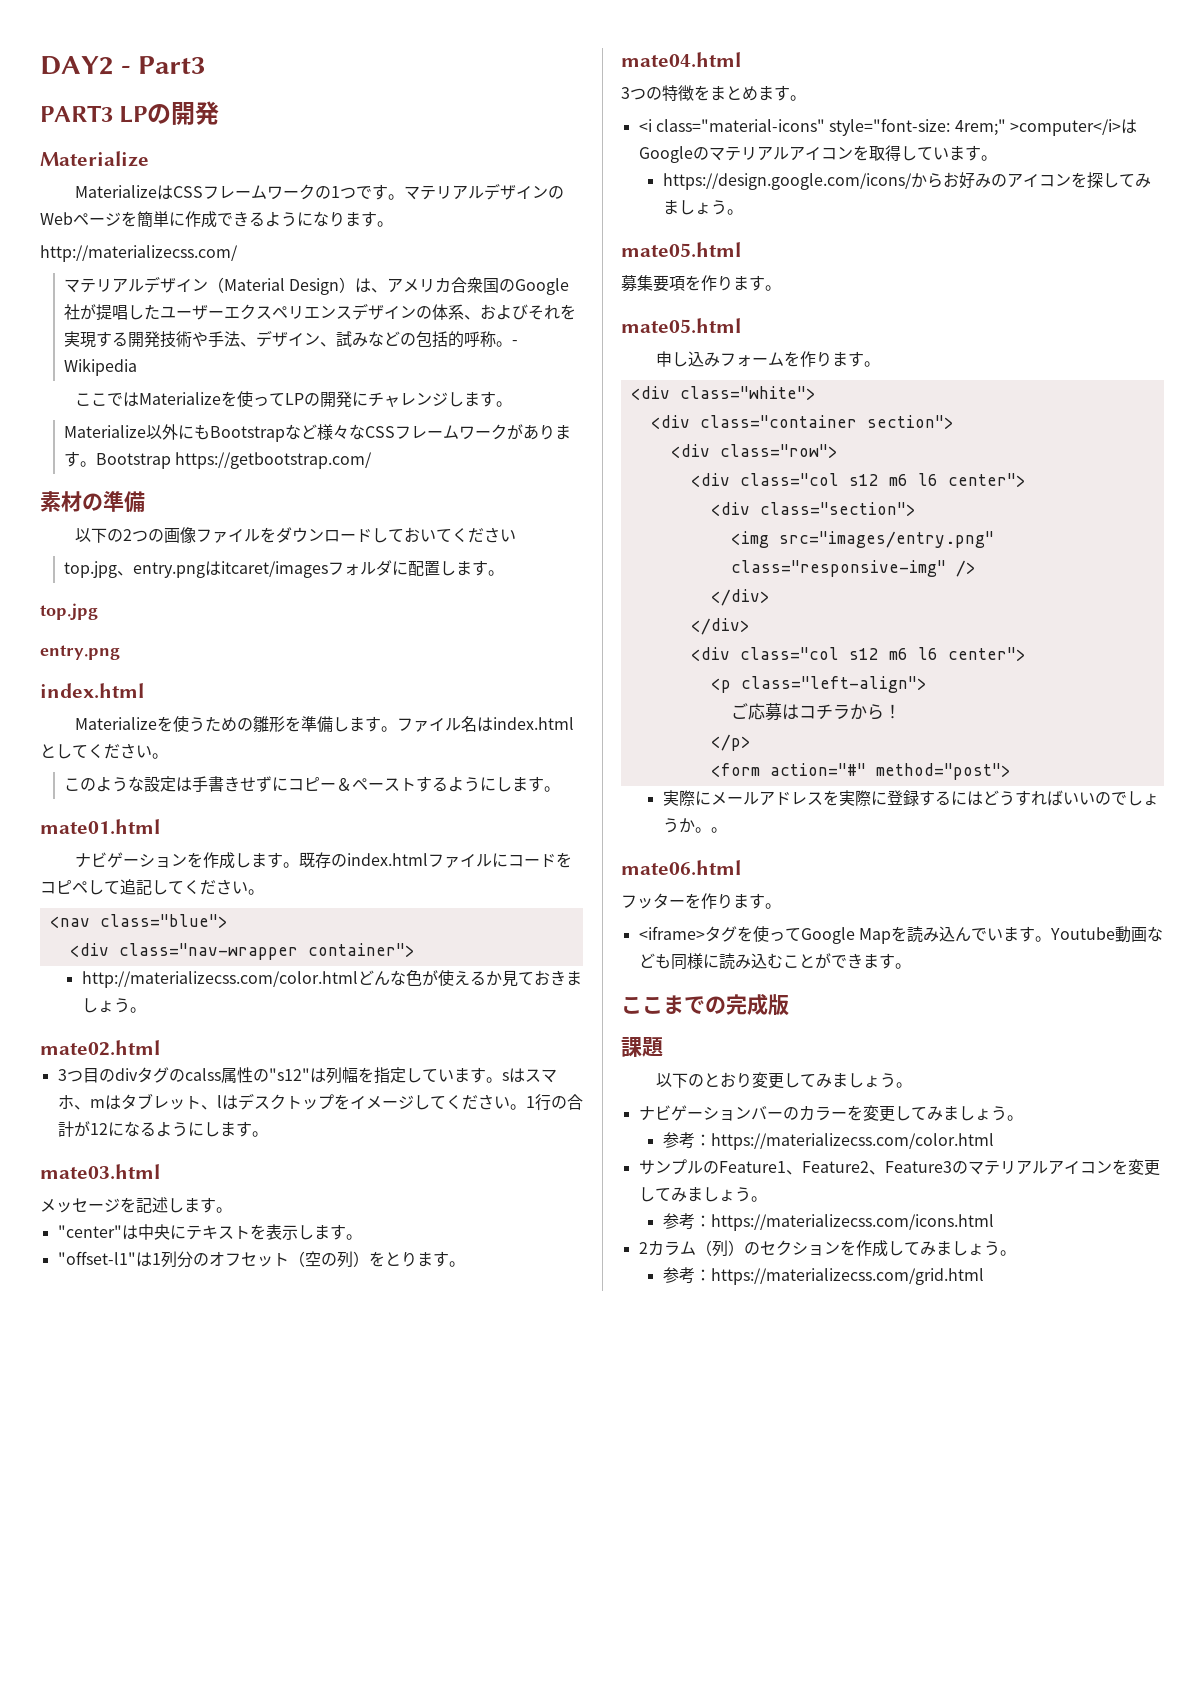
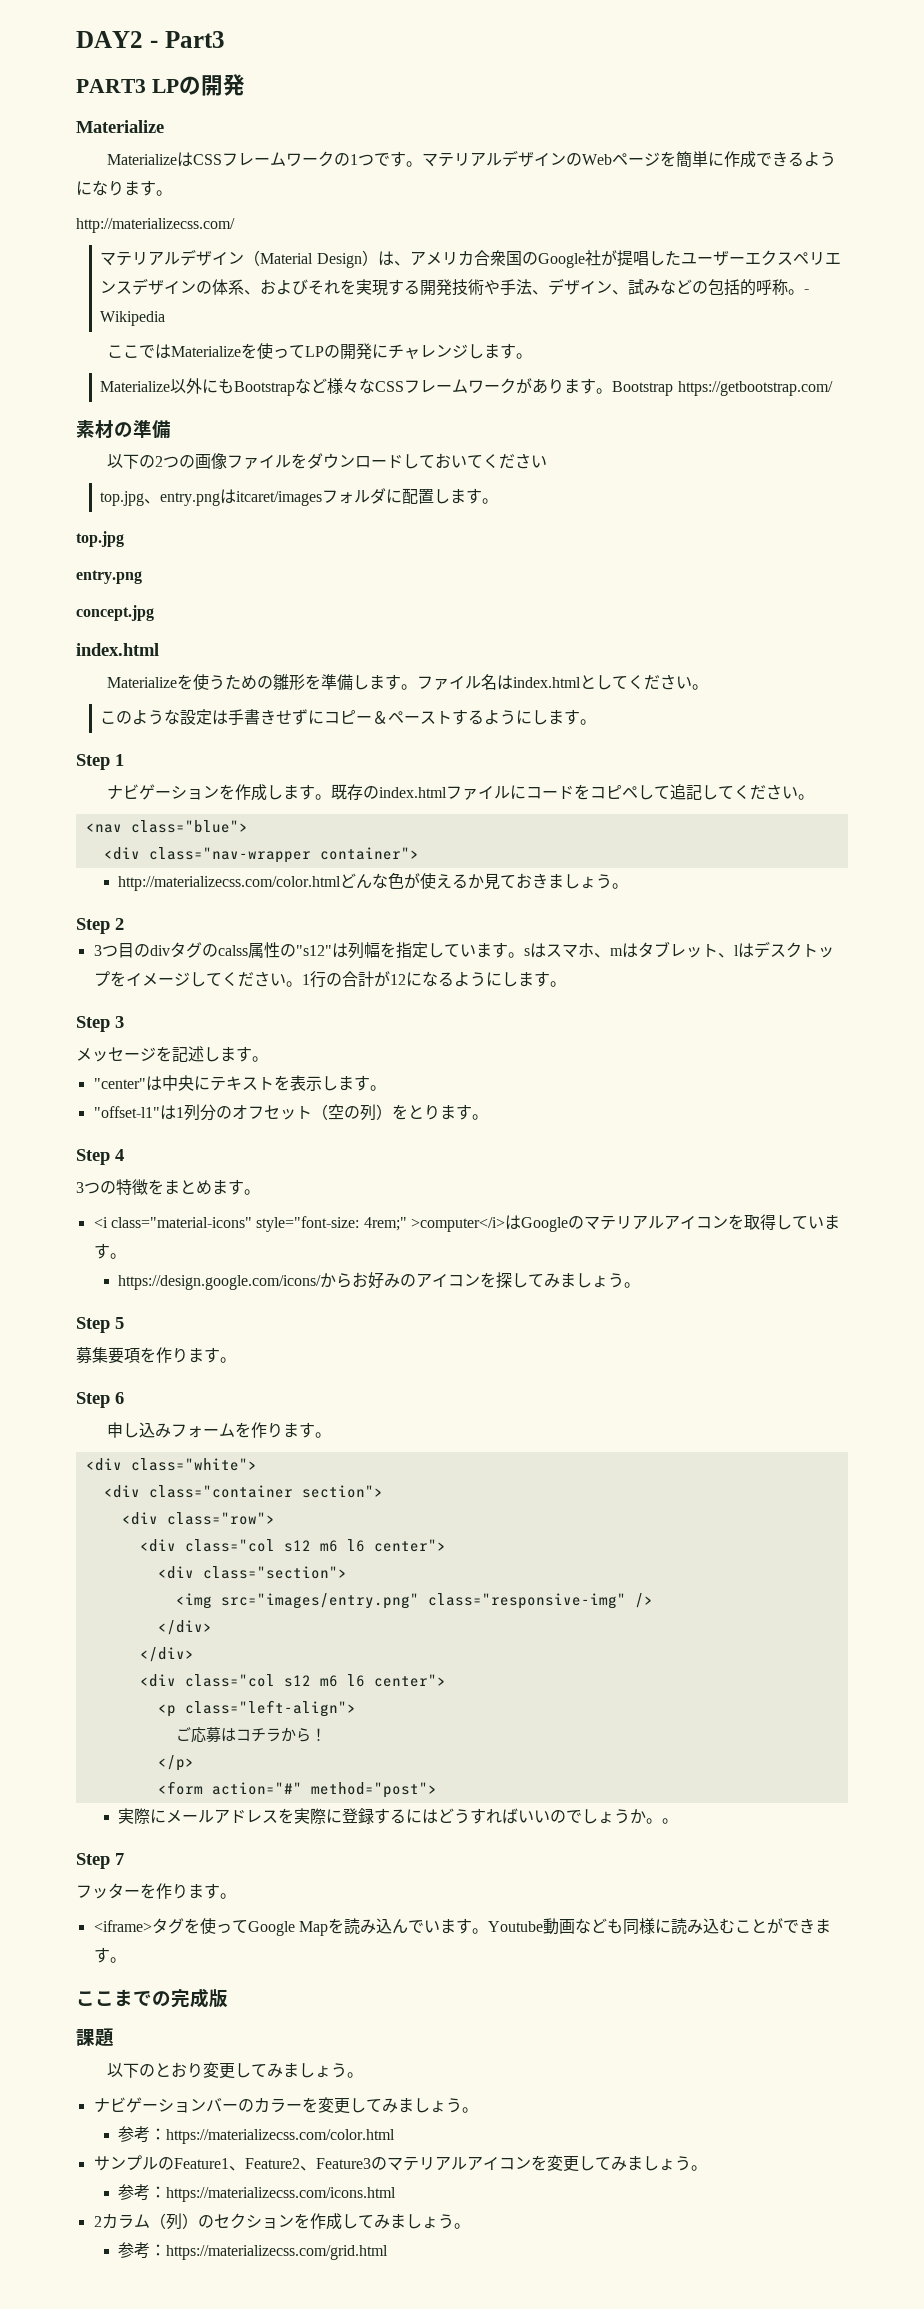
(120, 652) none -> [76,605,154,621] // concept.jpg
[40,819,160,834] mate01.html -> [76,754,124,770] Step 1
[40,1040,160,1056] mate02.html -> [76,918,124,934] Step 2
[40,1164,160,1179] mate03.html -> [76,1016,124,1032] Step 3
[621,52,741,67] mate04.html -> [76,1149,124,1165] Step 4
[621,242,741,257] mate05.html -> [76,1317,124,1333] Step 5
[621,318,741,333] mate05.html -> [76,1392,124,1408] Step 6
[621,860,741,875] mate06.html -> [76,1853,124,1869] Step 7

